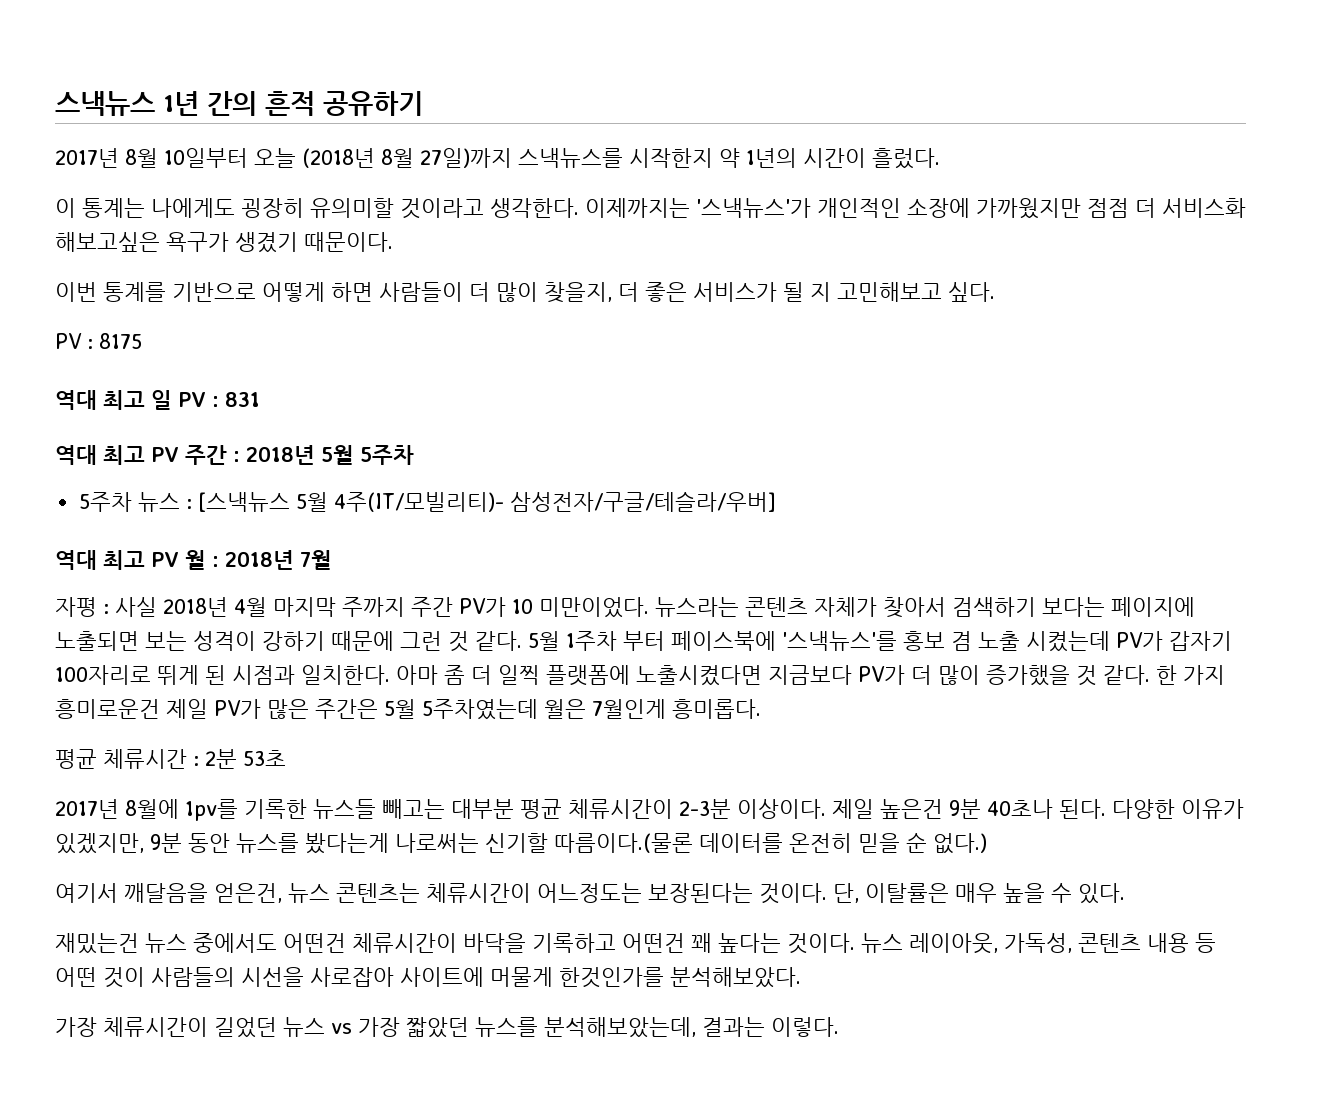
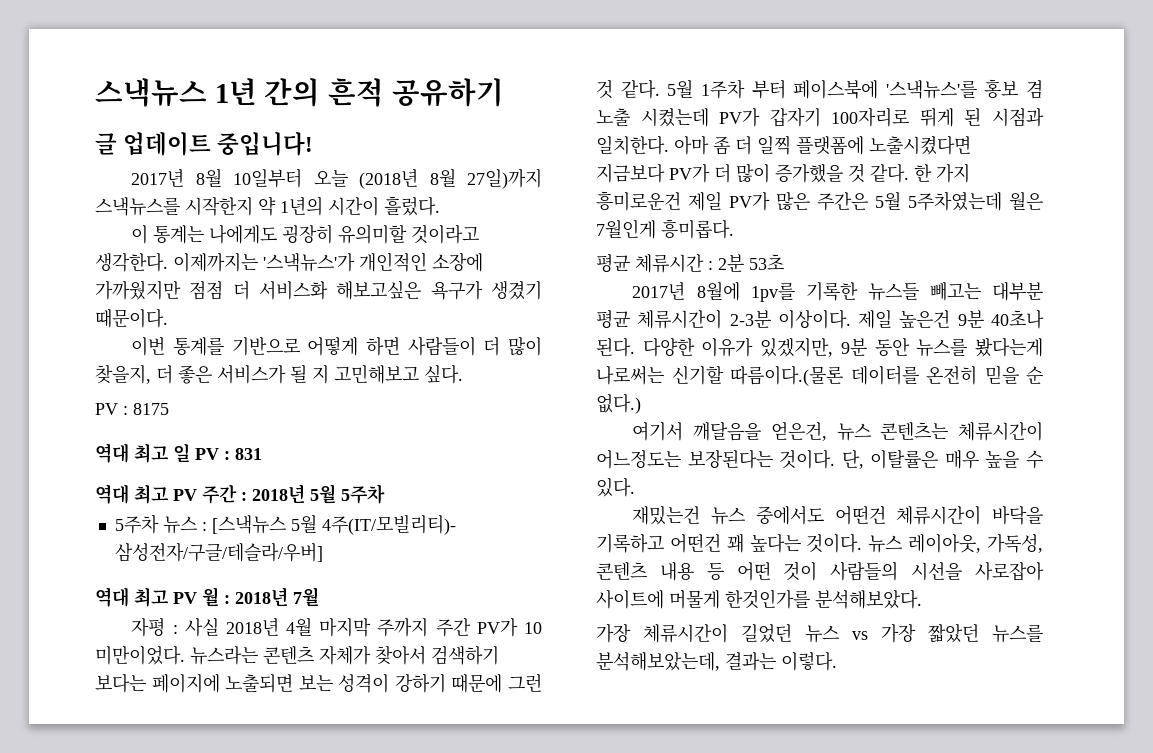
(423, 103) none -> [95,132,314,156] // 글 업데이트 중입니다!

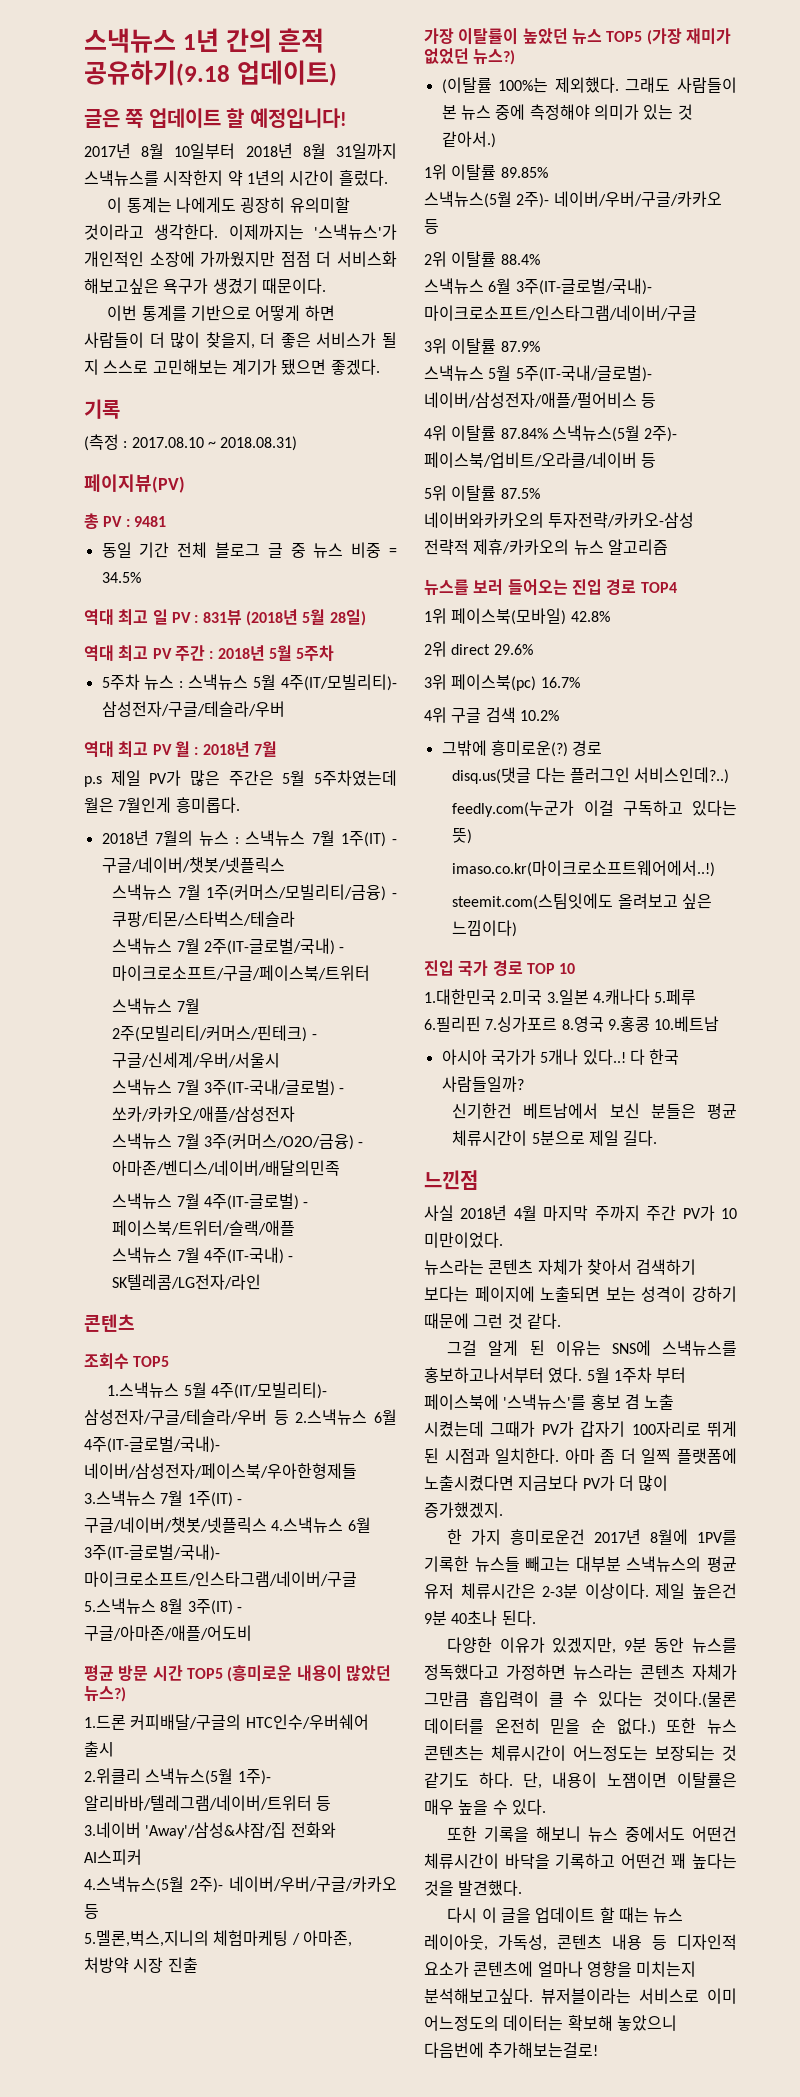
[391,78,504,107] [95,132,314,156] 공유하기 // 글 업데이트 중입니다! -> [84,60,337,86] [84,108,347,128] 공유하기(9.18 업데이트) // 글은 쭉 업데이트 할 예정입니다!
[313,168,542,189] 오늘 (2018년 8월 27일)까지 -> [245,143,398,159] 2018년 8월 31일까지
[334,364,463,384] [95,403,169,415] 고민해보고 싶다. // PV : 8175 -> [103,359,380,375] [84,399,120,419] [84,434,298,451] [84,474,185,493] [84,513,166,529] [101,542,398,558] [101,572,141,583] 스스로 고민해보는 계기가 됐으면 좋겠다. // 기록 // (측정 : 2017.08.10 ~ 2018.08.31) // 페이지뷰(PV) // 총 PV : 9481 // 동일 기간 전체 블로그 글 중 뉴스 비중 = 34.5%
[235,448,262,460] 831 -> [202,609,366,626] 831뷰 (2018년 5월 28일)
[211,514,456,535] [114,542,323,562] [스낵뉴스 5월 4주(IT/모빌리티)- 삼성전자/구글/테슬라/우버] -> [188,674,397,691] [101,701,285,717] 스낵뉴스 5월 4주(IT/모빌리티)- 삼성전자/구글/테슬라/우버
[131,617,178,637] 자평 : -> [84,770,397,787] [84,797,240,813] [101,830,397,847] [101,857,285,873] [112,884,397,901] [112,911,296,927] [112,938,345,955] [112,965,371,981] [112,998,200,1014] [112,1025,317,1042] [112,1052,281,1068] [112,1079,345,1096] [112,1106,296,1122] [112,1133,364,1150] [112,1160,341,1176] [112,1193,309,1210] [112,1220,296,1236] [112,1247,294,1264] [112,1274,262,1290] [84,1314,135,1332] [84,1353,170,1369] [107,1382,327,1399] [84,1409,398,1425] [84,1436,220,1453] [84,1463,357,1479] [84,1490,242,1507] [84,1517,371,1533] [84,1544,220,1561] [84,1571,357,1587] [84,1598,242,1615] [84,1625,252,1641] [84,1665,391,1682] [84,1685,126,1702] [84,1714,369,1730] [84,1741,114,1757] [84,1768,271,1785] [84,1795,332,1811] [84,1822,336,1839] [84,1849,142,1865] [84,1876,397,1893] [84,1904,99,1919] [84,1930,352,1947] [84,1957,198,1973] [424,28,731,45] [424,48,516,65] [441,77,737,94] [441,104,693,120] [441,131,496,148] [424,164,548,180] [424,191,722,208] [424,219,439,234] [424,251,540,267] [424,278,652,295] [424,305,697,321] [424,338,540,354] [424,365,652,382] [424,392,657,408] [424,425,678,442] [424,452,657,468] [424,485,540,501] [424,512,695,528] [424,539,668,555] [424,579,677,596] [424,608,610,625] [424,641,533,657] [424,674,580,691] [424,707,559,723] [441,740,603,757] [452,767,730,784] [452,800,737,817] [452,828,473,844] [452,860,716,877] [452,893,712,910] [452,920,518,937] [424,960,576,976] [424,989,697,1005] [424,1016,720,1032] [441,1049,680,1065] [441,1076,524,1092] [452,1103,737,1119] [452,1130,658,1146] [424,1170,478,1190] p.s 제일 PV가 많은 주간은 5월 5주차였는데 월은 7월인게 흥미롭다. // 2018년 7월의 뉴스 : 스낵뉴스 7월 1주(IT) - 구글/네이버/챗봇/넷플릭스 // 스낵뉴스 7월 1주(커머스/모빌리티/금융) - 쿠팡/티몬/스타벅스/테슬라 // 스낵뉴스 7월 2주(IT-글로벌/국내) - 마이크로소프트/구글/페이스북/트위터 // 스낵뉴스 7월 2주(모빌리티/커머스/핀테크) - 구글/신세계/우버/서울시 // 스낵뉴스 7월 3주(IT-국내/글로벌) - 쏘카/카카오/애플/삼성전자 // 스낵뉴스 7월 3주(커머스/O2O/금융) - 아마존/벤디스/네이버/배달의민족 // 스낵뉴스 7월 4주(IT-글로벌) - 페이스북/트위터/슬랙/애플 // 스낵뉴스 7월 4주(IT-국내) - SK텔레콤/LG전자/라인 // 콘텐츠 // 조회수 TOP5 // 1.스낵뉴스 5월 4주(IT/모빌리티)- 삼성전자/구글/테슬라/우버 등 2.스낵뉴스 6월 4주(IT-글로벌/국내)- 네이버/삼성전자/페이스북/우아한형제들 3.스낵뉴스 7월 1주(IT) - 구글/네이버/챗봇/넷플릭스 4.스낵뉴스 6월 3주(IT-글로벌/국내)- 마이크로소프트/인스타그램/네이버/구글 5.스낵뉴스 8월 3주(IT) - 구글/아마존/애플/어도비 // 평균 방문 시간 TOP5 (흥미로운 내용이 많았던 뉴스?) // 1.드론 커피배달/구글의 HTC인수/우버쉐어 출시 // 2.위클리 스낵뉴스(5월 1주)- 알리바바/텔레그램/네이버/트위터 등 // 3.네이버 'Away'/삼성&샤잠/집 전화와 AI스피커 // 4.스낵뉴스(5월 2주)- 네이버/우버/구글/카카오 등 // 5.멜론,벅스,지니의 체험마케팅 / 아마존, 처방약 시장 진출 // 가장 이탈률이 높았던 뉴스 TOP5 (가장 재미가 없었던 뉴스?) // (이탈률 100%는 제외했다. 그래도 사람들이 본 뉴스 중에 측정해야 의미가 있는 것 같아서.) // 1위 이탈률 89.85% // 스낵뉴스(5월 2주)- 네이버/우버/구글/카카오 등 // 2위 이탈률 88.4% // 스낵뉴스 6월 3주(IT-글로벌/국내)- 마이크로소프트/인스타그램/네이버/구글 // 3위 이탈률 87.9% // 스낵뉴스 5월 5주(IT-국내/글로벌)- 네이버/삼성전자/애플/펄어비스 등 // 4위 이탈률 87.84% 스낵뉴스(5월 2주)- 페이스북/업비트/오라클/네이버 등 // 5위 이탈률 87.5% // 네이버와카카오의 투자전략/카카오-삼성 전략적 제휴/카카오의 뉴스 알고리즘 // 뉴스를 보러 들어오는 진입 경로 TOP4 // 1위 페이스북(모바일) 42.8% // 2위 direct 29.6% // 3위 페이스북(pc) 16.7% // 4위 구글 검색 10.2% // 그밖에 흥미로운(?) 경로 // disq.us(댓글 다는 플러그인 서비스인데?..) // feedly.com(누군가 이걸 구독하고 있다는 뜻) // imaso.co.kr(마이크로소프트웨어에서..!) // steemit.com(스팀잇에도 올려보고 싶은 느낌이다) // 진입 국가 경로 TOP 10 // 1.대한민국 2.미국 3.일본 4.캐나다 5.페루 6.필리핀 7.싱가포르 8.영국 9.홍콩 10.베트남 // 아시아 국가가 5개나 있다..! 다 한국 사람들일까? // 신기한건 베트남에서 보신 분들은 평균 체류시간이 5분으로 제일 길다. // 느낀점 //
(185, 655) none -> (503, 1240) //
(660, 89) none -> [447,1340,737,1356] [424,1367,583,1383] // 그걸 알게 된 이유는 SNS에 스낵뉴스를 홍보하고나서부터 였다.
(709, 117) none -> [490,1421,536,1437] 그때가
[775,163,970,183] [596,191,1043,211] [596,219,734,239] [596,253,784,273] 증가했을 것 같다. 한 가지 흥미로운건 제일 PV가 많은 주간은 5월 5주차였는데 월은 7월인게 흥미롭다. // 평균 체류시간 : 2분 53초 // -> [424,1502,503,1518] [447,1529,586,1545] 증가했겠지. // 한 가지 흥미로운건
[750,282,795,302] 1pv를 -> [697,1530,737,1545] 1PV를
[596,309,723,329] 평균 체류시간이 -> [626,1556,737,1572] [424,1583,536,1599] 스낵뉴스의 평균 유저 체류시간은
(635, 347) none -> (536, 1618) //
[975,337,1043,357] [596,365,843,386] 봤다는게 나로써는 신기할 따름이다.(물론 -> [424,1664,737,1680] [424,1691,737,1708] 정독했다고 가정하면 뉴스라는 콘텐츠 자체가 그만큼 흡입력이 클 수 있다는 것이다.(물론
[632,422,827,441] // 여기서 깨달음을 얻은건, -> [666,1718,697,1734] 또한
[687,449,864,469] 보장된다는 것이다. 단, -> [655,1745,737,1761] [424,1772,667,1789] 보장되는 것 같기도 하다. 단, 내용이 노잼이면
[632,506,701,525] 재밌는건 -> [447,1826,582,1842] 또한 기록을 해보니
[806,533,863,553] 것이다. -> [424,1880,523,1896] [447,1907,649,1923] 것을 발견했다. // 다시 이 글을 업데이트 할 때는
[736,561,1044,581] [596,589,922,609] [596,624,1043,643] [596,651,837,671] 어떤 것이 사람들의 시선을 사로잡아 사이트에 머물게 한것인가를 분석해보았다. // 가장 체류시간이 길었던 뉴스 vs 가장 짧았던 뉴스를 분석해보았는데, 결과는 이렇다. -> [677,1934,737,1950] [424,1961,697,1977] [424,1988,737,2004] [424,2015,677,2031] [424,2042,599,2058] 디자인적 요소가 콘텐츠에 얼마나 영향을 미치는지 분석해보고싶다. 뷰저블이라는 서비스로 이미 어느정도의 데이터는 확보해 놓았으니 다음번에 추가해보는걸로!

